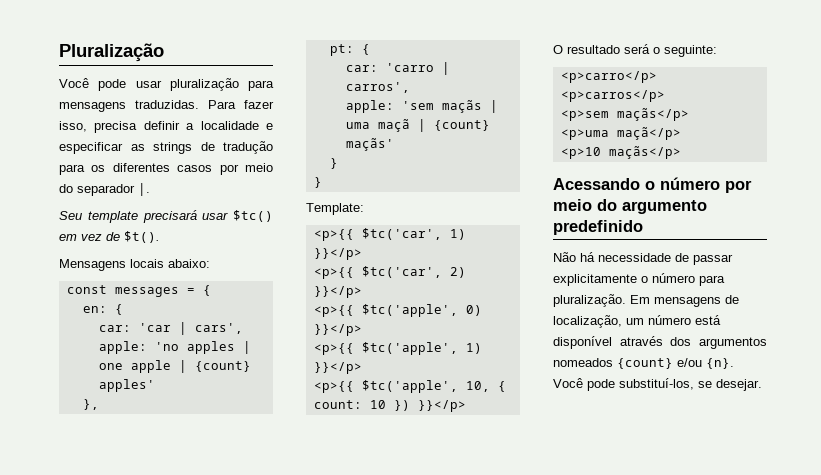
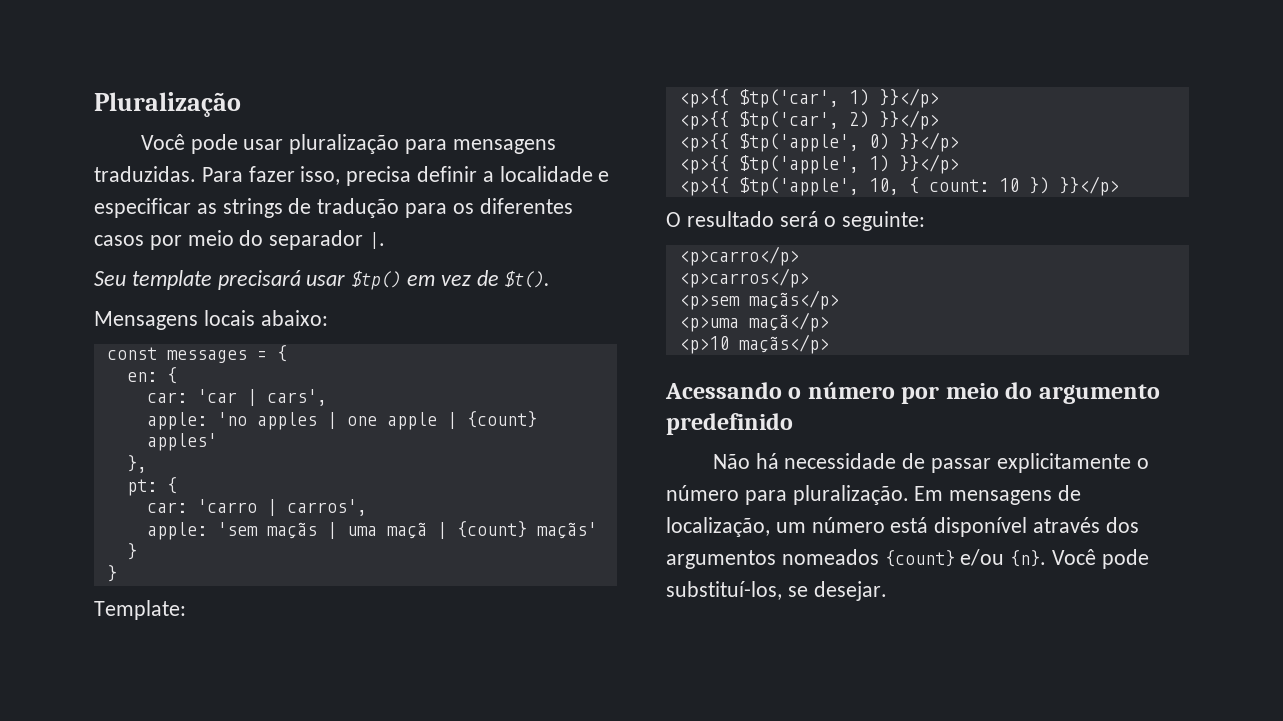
[233,210,273,222] $tc() -> [351,270,402,290] $tp()
[361,228,466,240] [313,248,362,260] [313,266,442,279] $tc('car', 1) }}</p> // <p>{{ $tc('car', -> [738,88,939,108] [678,111,839,130] $tp('car', 1) }}</p> // <p>{{ $tp('car',
[361,304,458,317] $tc('apple', -> [738,133,859,152] $tp('apple',
[361,342,482,355] [313,362,362,374] [313,380,458,393] $tc('apple', 1) }}</p> // <p>{{ $tc('apple', -> [738,154,959,174] [678,177,859,196] $tp('apple', 1) }}</p> // <p>{{ $tp('apple',

